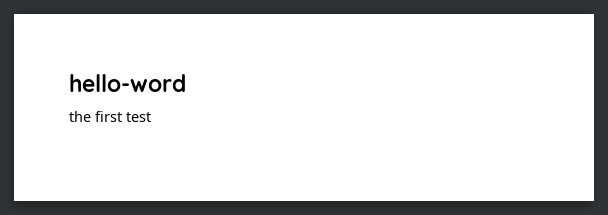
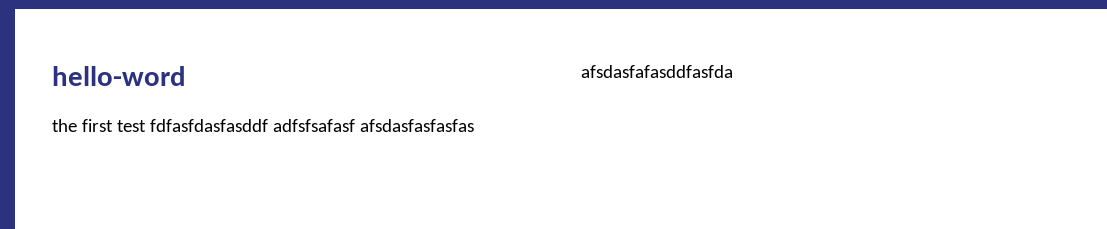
(151, 117) none -> [149,119,474,132] [581,65,733,78] fdfasfdasfasddf adfsfsafasf afsdasfasfasfas afsdasfafasddfasfda

